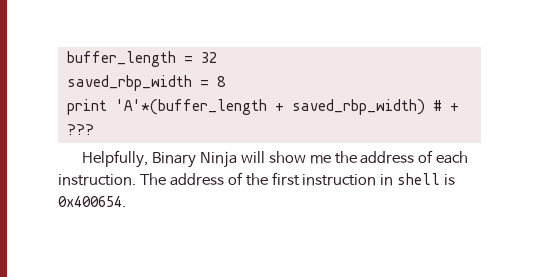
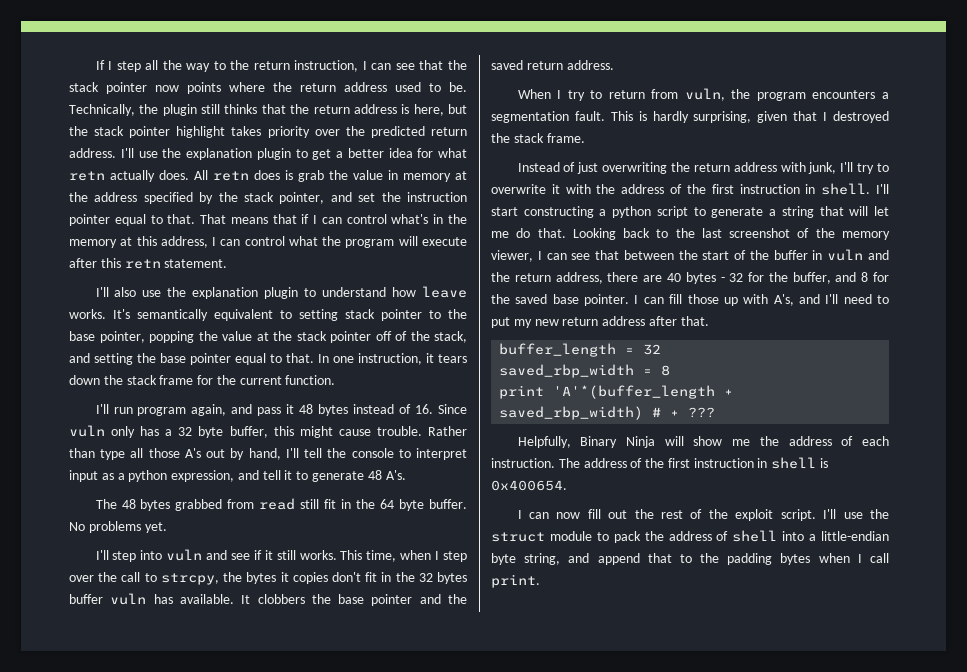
(66, 59) none -> [95,60,468,72] [69,82,467,94] [69,104,468,116] [69,126,467,138] [69,148,467,160] [69,170,467,182] [69,192,467,204] [69,214,468,226] [69,236,467,248] [69,258,228,269] [95,286,467,299] [69,309,467,321] [69,331,467,343] [69,353,467,365] [69,375,336,385] [95,404,467,416] [69,425,467,438] [69,448,467,460] [69,470,406,482] [95,498,467,511] [69,521,167,533] [95,549,467,562] [69,572,468,585] [69,593,468,606] [491,60,614,70] [517,88,889,101] [491,111,890,123] [491,133,585,143] [517,162,889,174] [491,183,889,195] [491,206,889,218] [491,228,890,240] [491,249,889,262] [491,272,889,284] [491,294,889,306] [491,316,709,328] If I step all the way to the return instruction, I can see that the stack pointer now points where the return address used to be. Technically, the plugin still thinks that the return address is here, but the stack pointer highlight takes priority over the predicted return address. I'll use the explanation plugin to get a better idea for what retn actually does. All retn does is grab the value in memory at the address specified by the stack pointer, and set the instruction pointer equal to that. That means that if I can control what's in the memory at this address, I can control what the program will execute after this retn statement. // I'll also use the explanation plugin to understand how leave works. It's semantically equivalent to setting stack pointer to the base pointer, popping the value at the stack pointer off of the stack, and setting the base pointer equal to that. In one instruction, it tears down the stack frame for the current function. // I'll run program again, and pass it 48 bytes instead of 16. Since vuln only has a 32 byte buffer, this might cause trouble. Rather than type all those A's out by hand, I'll tell the console to interpret input as a python expression, and tell it to generate 48 A's. // The 48 bytes grabbed from read still fit in the 64 byte buffer. No problems yet. // I'll step into vuln and see if it still works. This time, when I step over the call to strcpy, the bytes it copies don't fit in the 32 bytes buffer vuln has available. It clobbers the base pointer and the saved return address. // When I try to return from vuln, the program encounters a segmentation fault. This is hardly surprising, given that I destroyed the stack frame. // Instead of just overwriting the return address with junk, I'll try to overwrite it with the address of the first instruction in shell. I'll start constructing a python script to generate a string that will let me do that. Looking back to the last screenshot of the memory viewer, I can see that between the start of the buffer in vuln and the return address, there are 40 bytes - 32 for the buffer, and 8 for the saved base pointer. I can fill those up with A's, and I'll need to put my new return address after that. //
(126, 201) none -> [517,509,889,521] [491,530,889,543] [491,553,889,565] [491,574,540,588] // I can now fill out the rest of the exploit script. I'll use the struct module to pack the address of shell into a little-endian byte string, and append that to the padding bytes when I call print.

